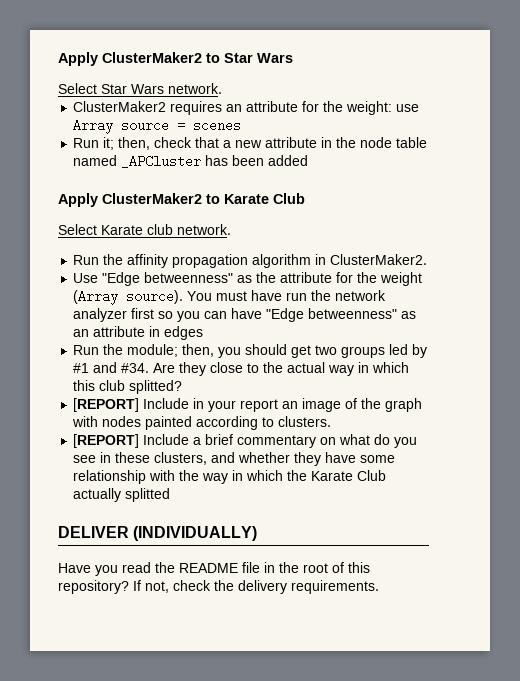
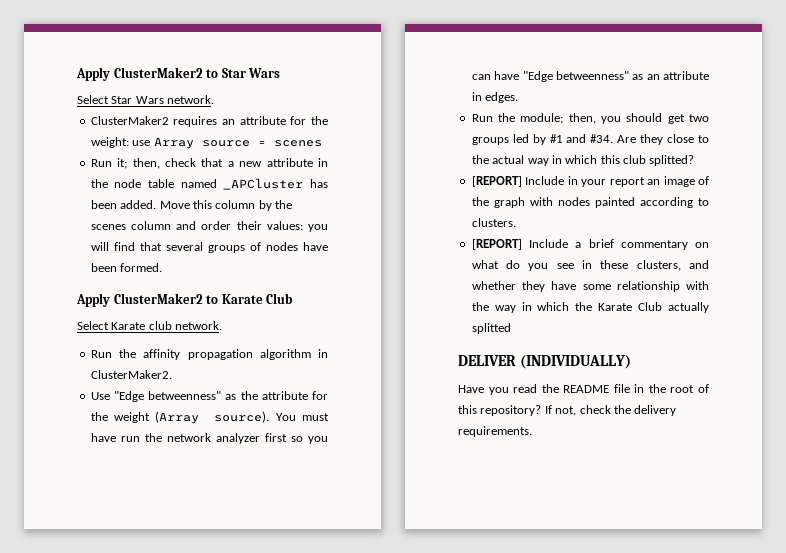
[268,155,309,166] added -> [120,200,292,211] [90,221,328,232] [90,242,328,253] [90,263,163,272] added. Move this column by the scenes column and order their values: you will find that several groups of nodes have been formed.
[164,326,204,340] edges -> [485,92,519,103] edges.

